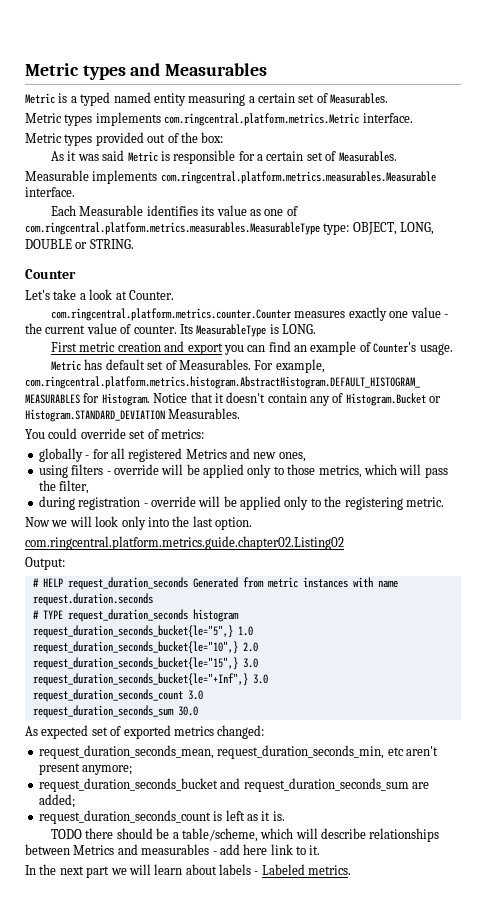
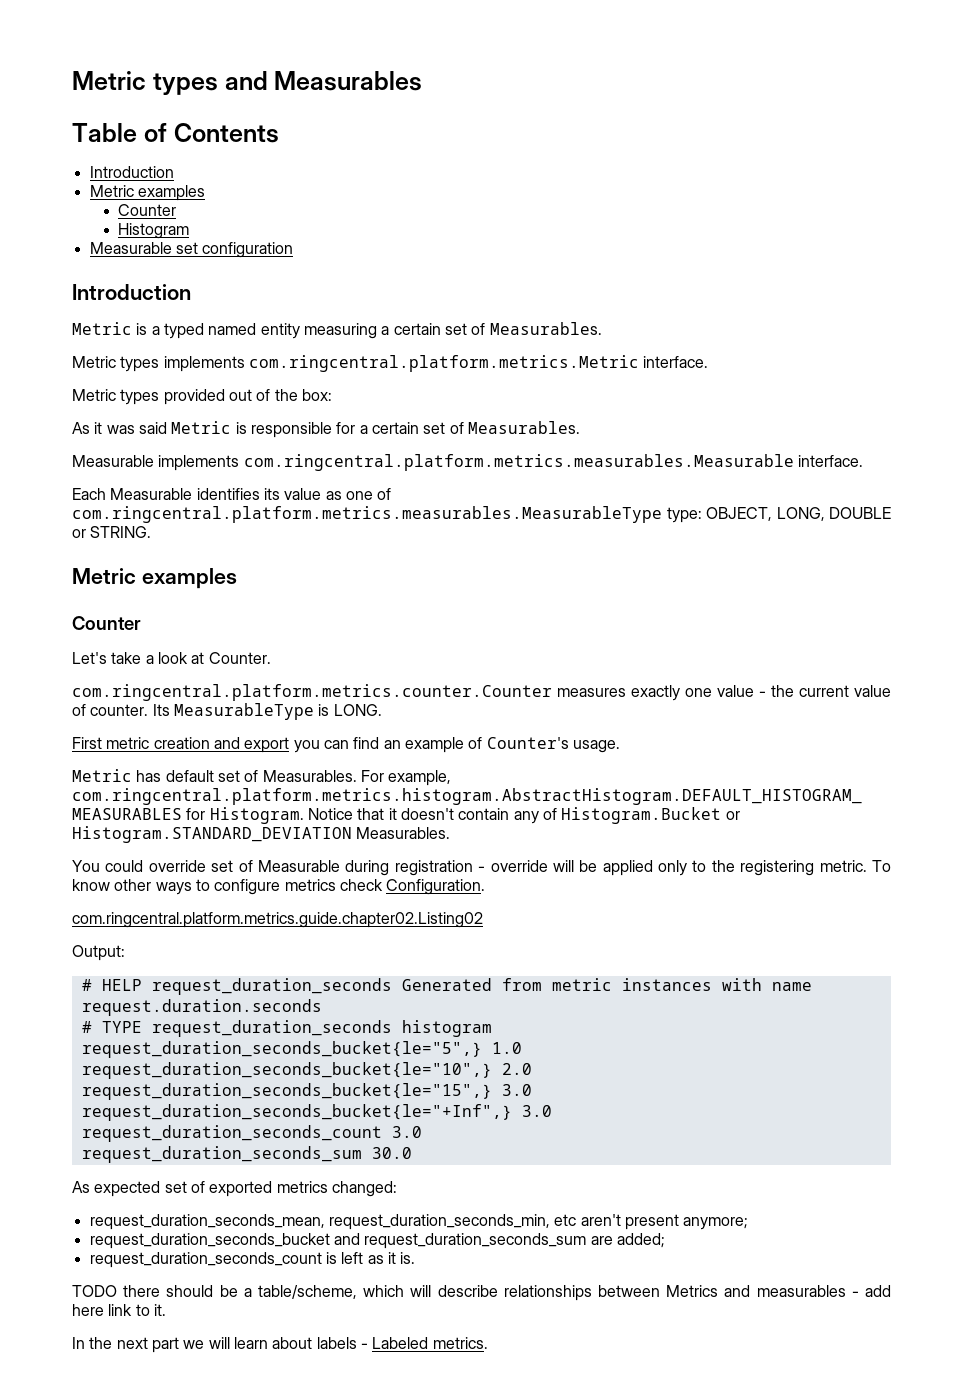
(268, 69) none -> [72,123,279,143] [89,166,174,178] [89,185,205,201] [118,204,177,216] [118,223,190,239] [89,242,294,258] [72,284,191,300] // Table of Contents // Introduction // Metric examples // Counter // Histogram // Measurable set configuration // Introduction
(134, 244) none -> [72,568,237,589] // Metric examples
[160,429,204,439] [38,448,306,462] [38,464,448,478] [38,480,90,494] metrics: // globally - for all registered Metrics and new ones, // using filters - override will be applied only to those metrics, which will pass the filter, // -> [257,860,340,872] Measurable
[25,516,252,530] // Now we will look only into the last option. -> [872,860,892,872] [72,879,486,895] To know other ways to configure metrics check Configuration.

